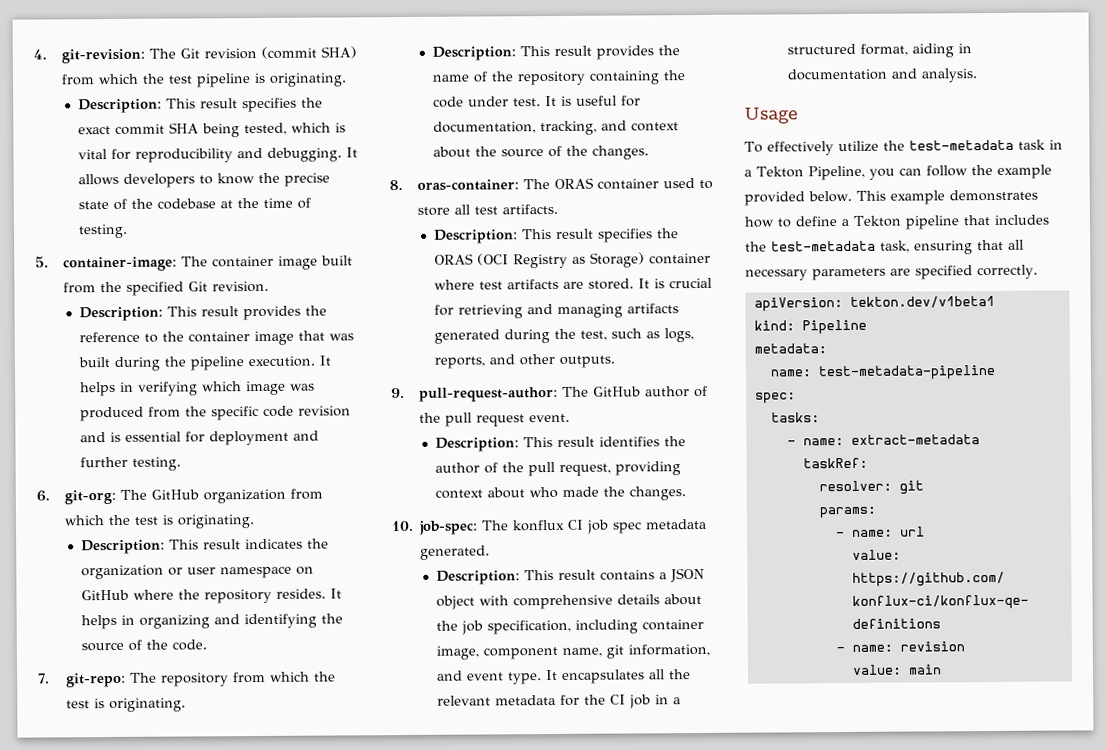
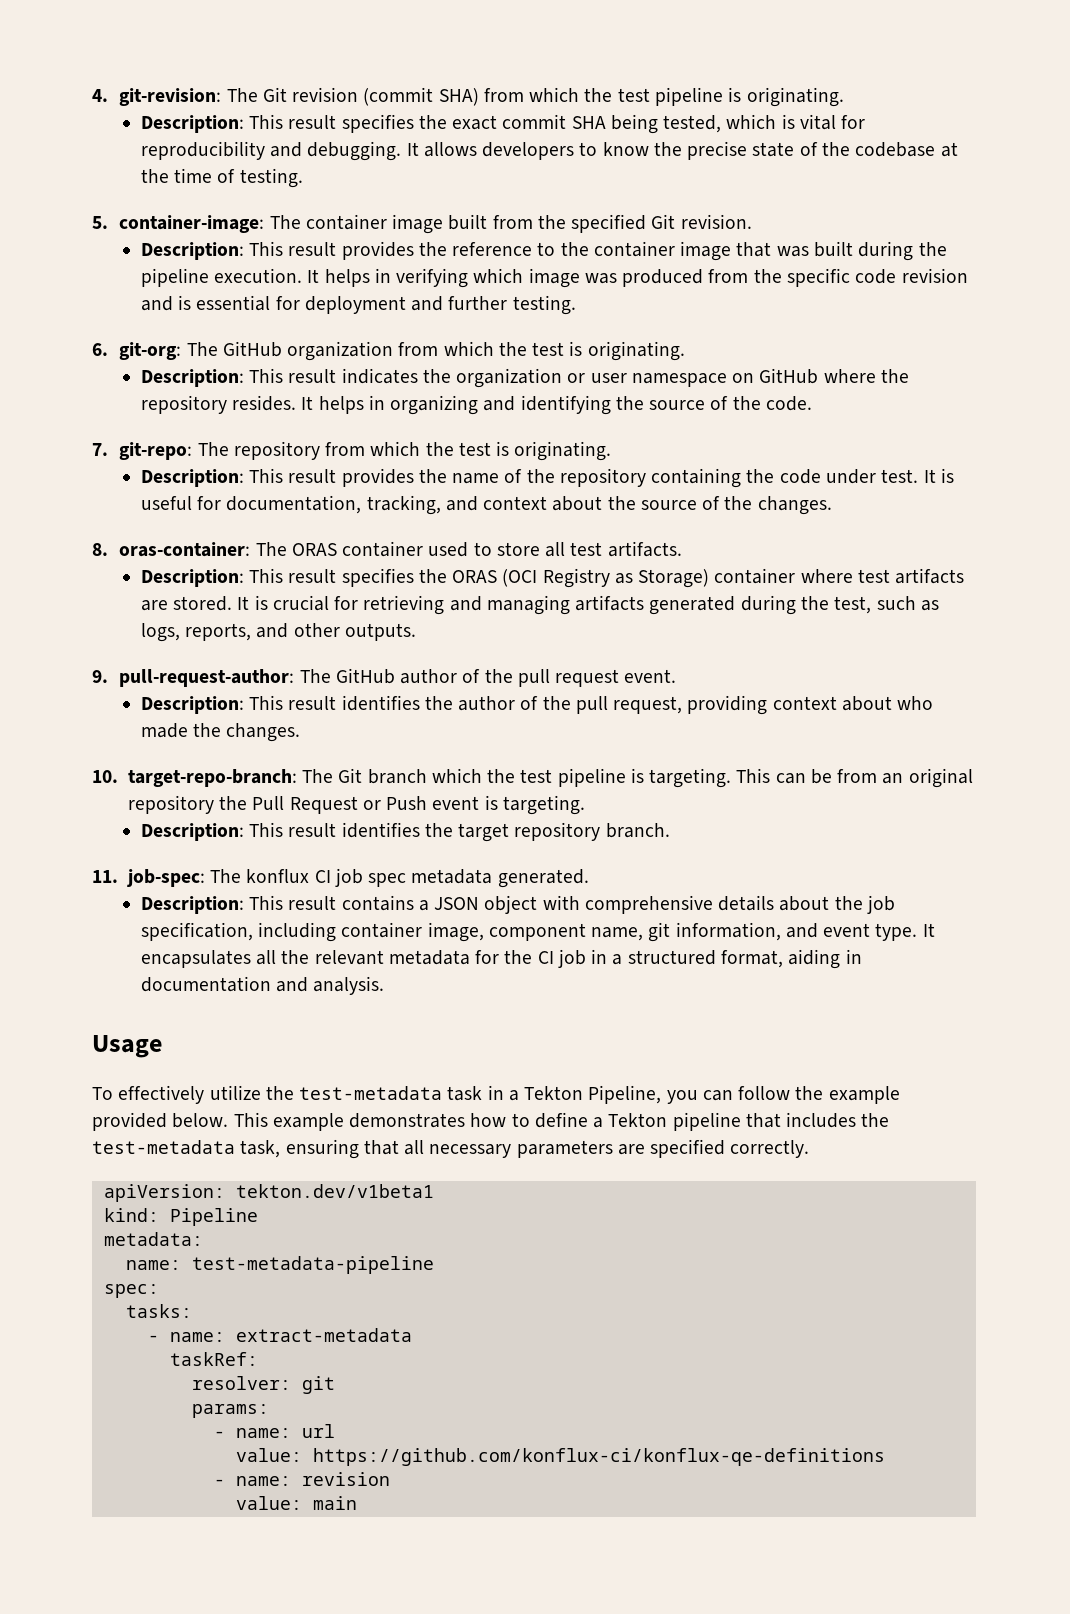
(414, 526) none -> [127,768,973,788] [127,795,585,815] [140,822,670,842] [92,870,118,883] target-repo-branch: The Git branch which the test pipeline is targeting. This can be from an original repository the Pull Request or Push event is targeting. // Description: This result identifies the target repository branch. // 11.

